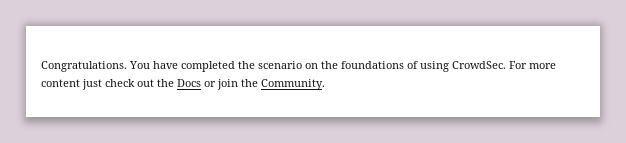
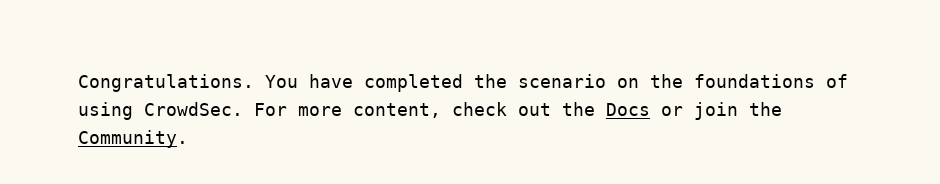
[41,79,102,90] content just -> [353,103,441,118] content,

